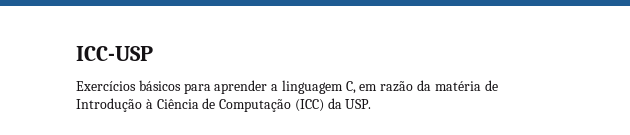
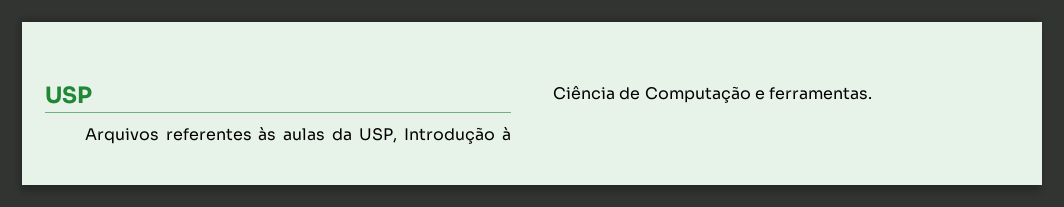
[76,46,153,61] [76,80,498,94] ICC-USP // Exercícios básicos para aprender a linguagem C, em razão da matéria de -> [45,86,92,104] [84,127,398,144] USP // Arquivos referentes às aulas da USP,
[294,98,372,112] (ICC) da USP. -> [754,87,873,100] e ferramentas.

